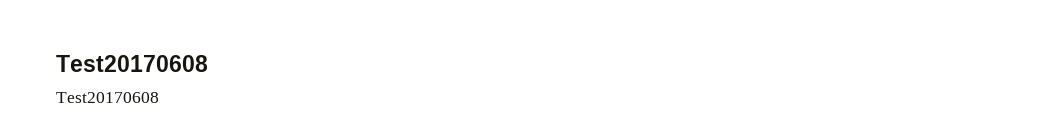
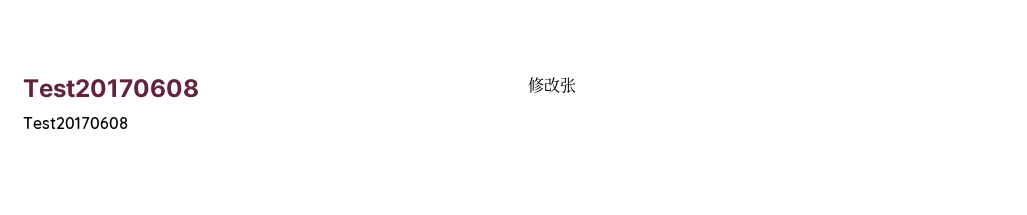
(159, 97) none -> [528,77,576,93] // 修改张

